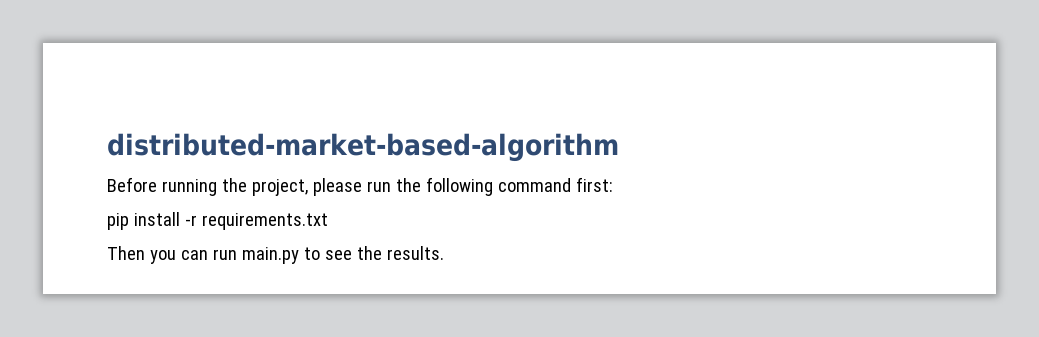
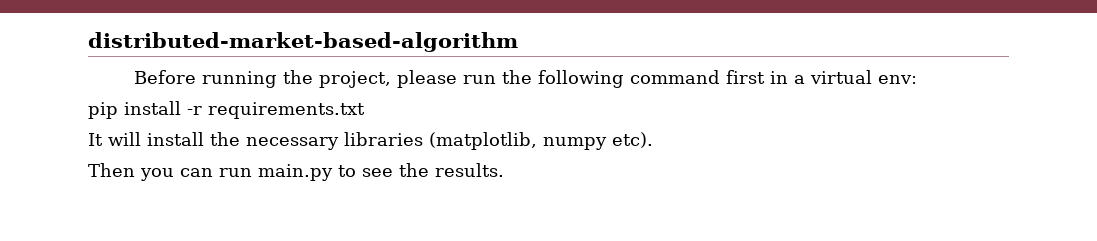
[575,177,613,192] first: -> [725,70,917,84] first in a virtual env:
(328, 221) none -> [88,132,653,150] // It will install the necessary libraries (matplotlib, numpy etc).

